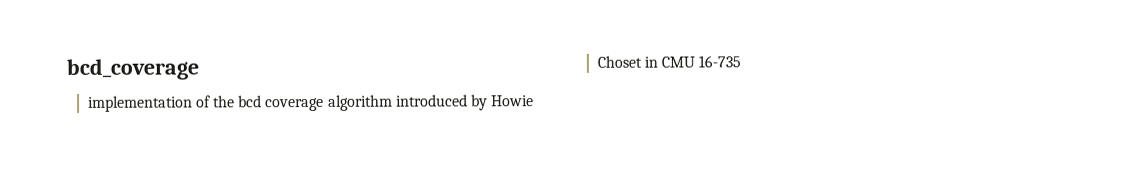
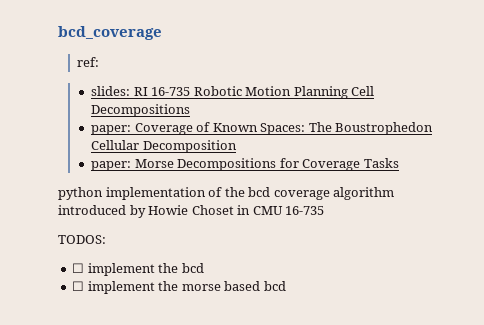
(199, 69) none -> [76,57,99,67] [90,86,375,99] [90,104,190,117] [90,122,434,135] [90,140,237,153] [90,158,399,171] [58,187,103,200] ref: // slides: RI 16-735 Robotic Motion Planning Cell Decompositions // paper: Coverage of Known Spaces: The Boustrophedon Cellular Decomposition // paper: Morse Decompositions for Coverage Tasks // python
(742, 61) none -> [58,235,106,244] [72,263,204,276] [72,281,286,294] // TODOS: // ☐ implement the bcd // ☐ implement the morse based bcd

